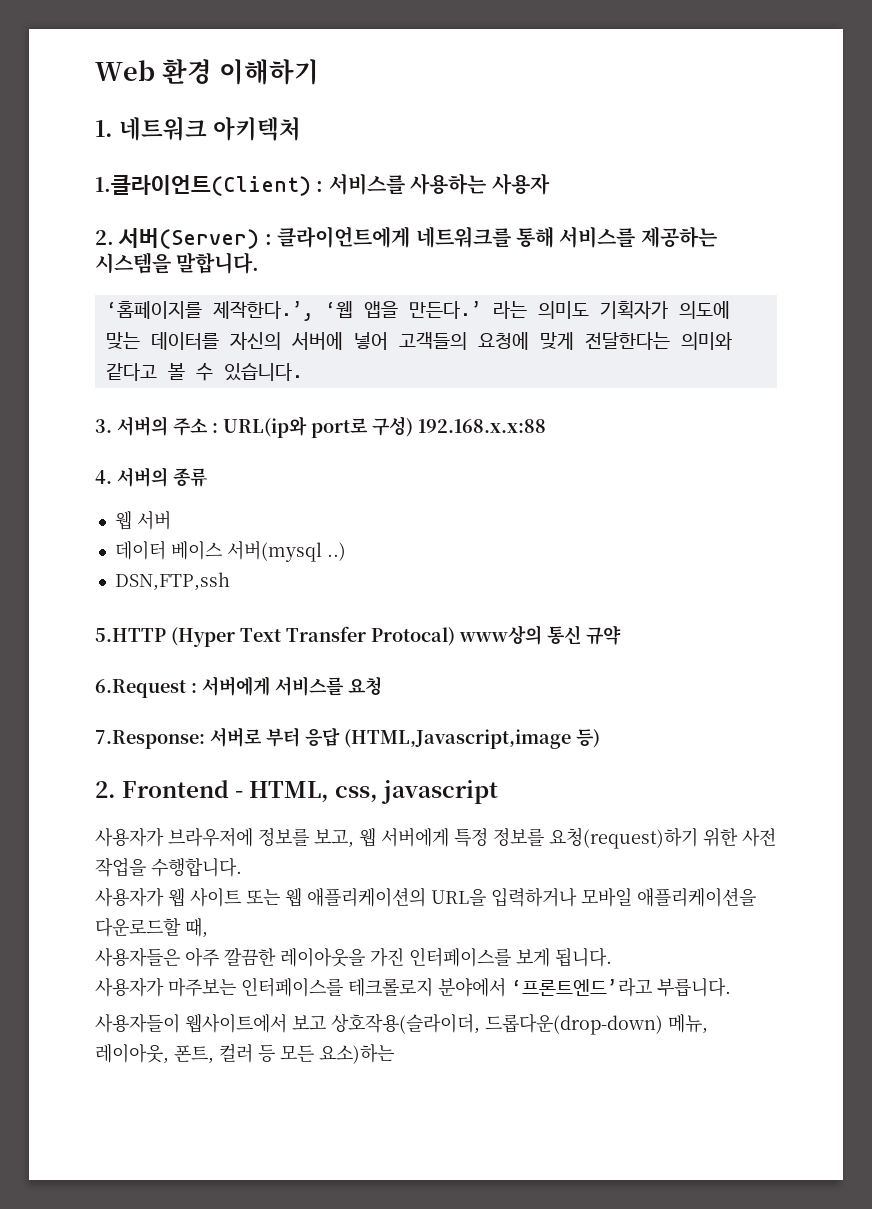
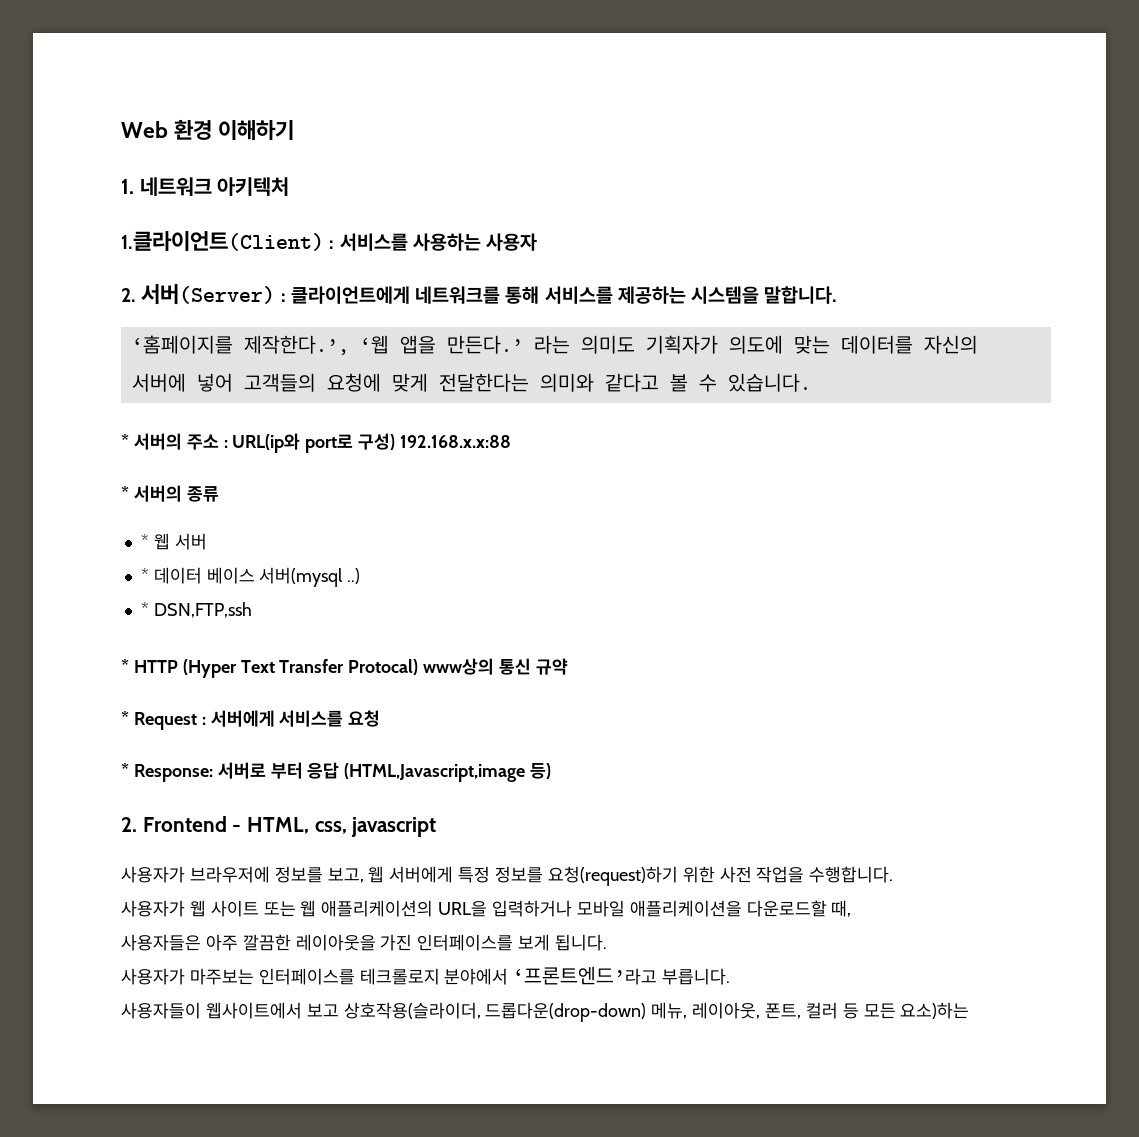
[95,419,112,433] 3. -> [121,434,129,448] *
[95,470,112,484] 4. -> [121,486,129,500] *
(208, 477) none -> [140,534,149,548] *
(171, 520) none -> [140,568,149,582] *
(346, 551) none -> [140,602,149,616] *
[95,628,166,642] 5.HTTP -> [121,659,178,673] * HTTP
[95,679,186,698] 6.Request -> [121,711,197,730] * Request
[95,730,205,749] 7.Response: -> [121,763,213,782] * Response:

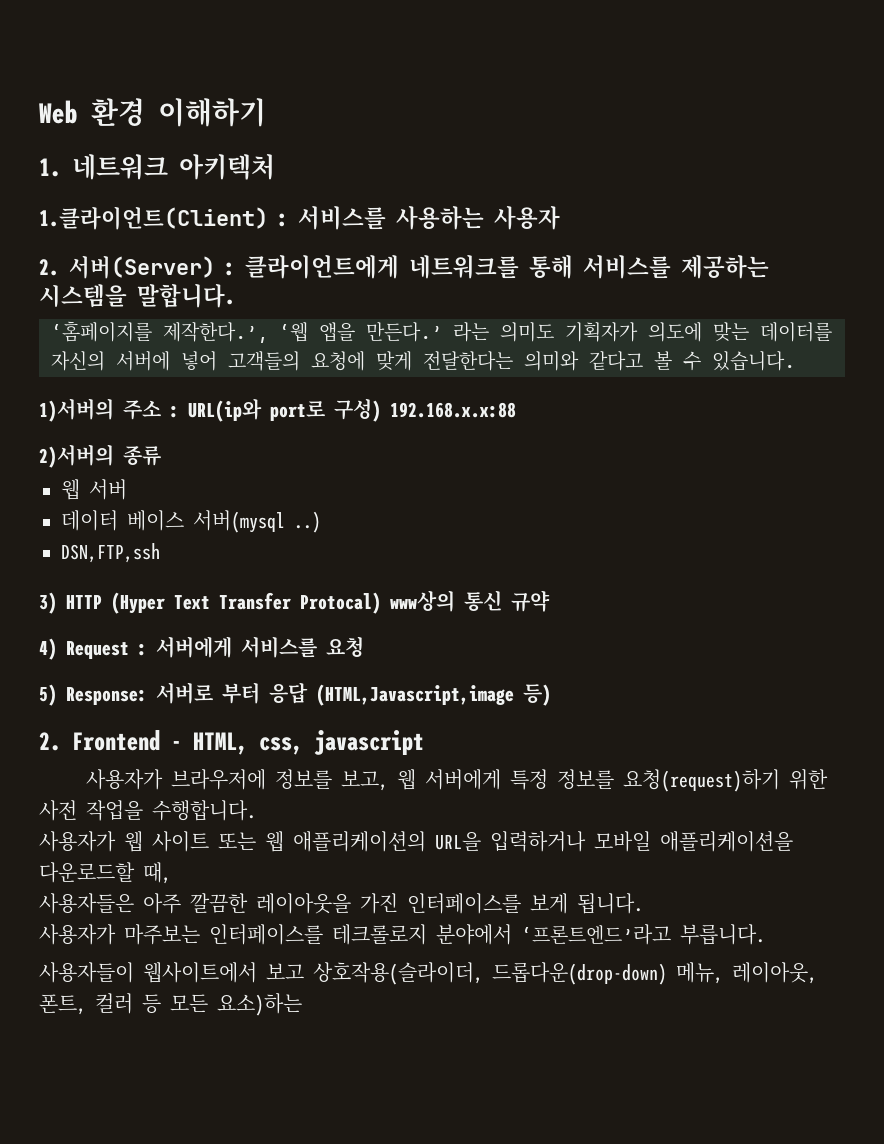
[121,433,182,450] * 서버의 -> [39,398,114,422] 1)서버의
[121,485,182,502] * 서버의 -> [39,444,114,468] 2)서버의
[140,534,149,548] * -> (161, 456) none
[140,568,149,582] * -> (127, 489) none
[140,602,149,616] * -> (321, 522) none
[121,659,129,673] * -> [39,592,57,614] 3)
[121,711,129,725] * -> [39,638,57,660] 4)
[121,763,129,777] * -> [39,684,57,706] 5)

